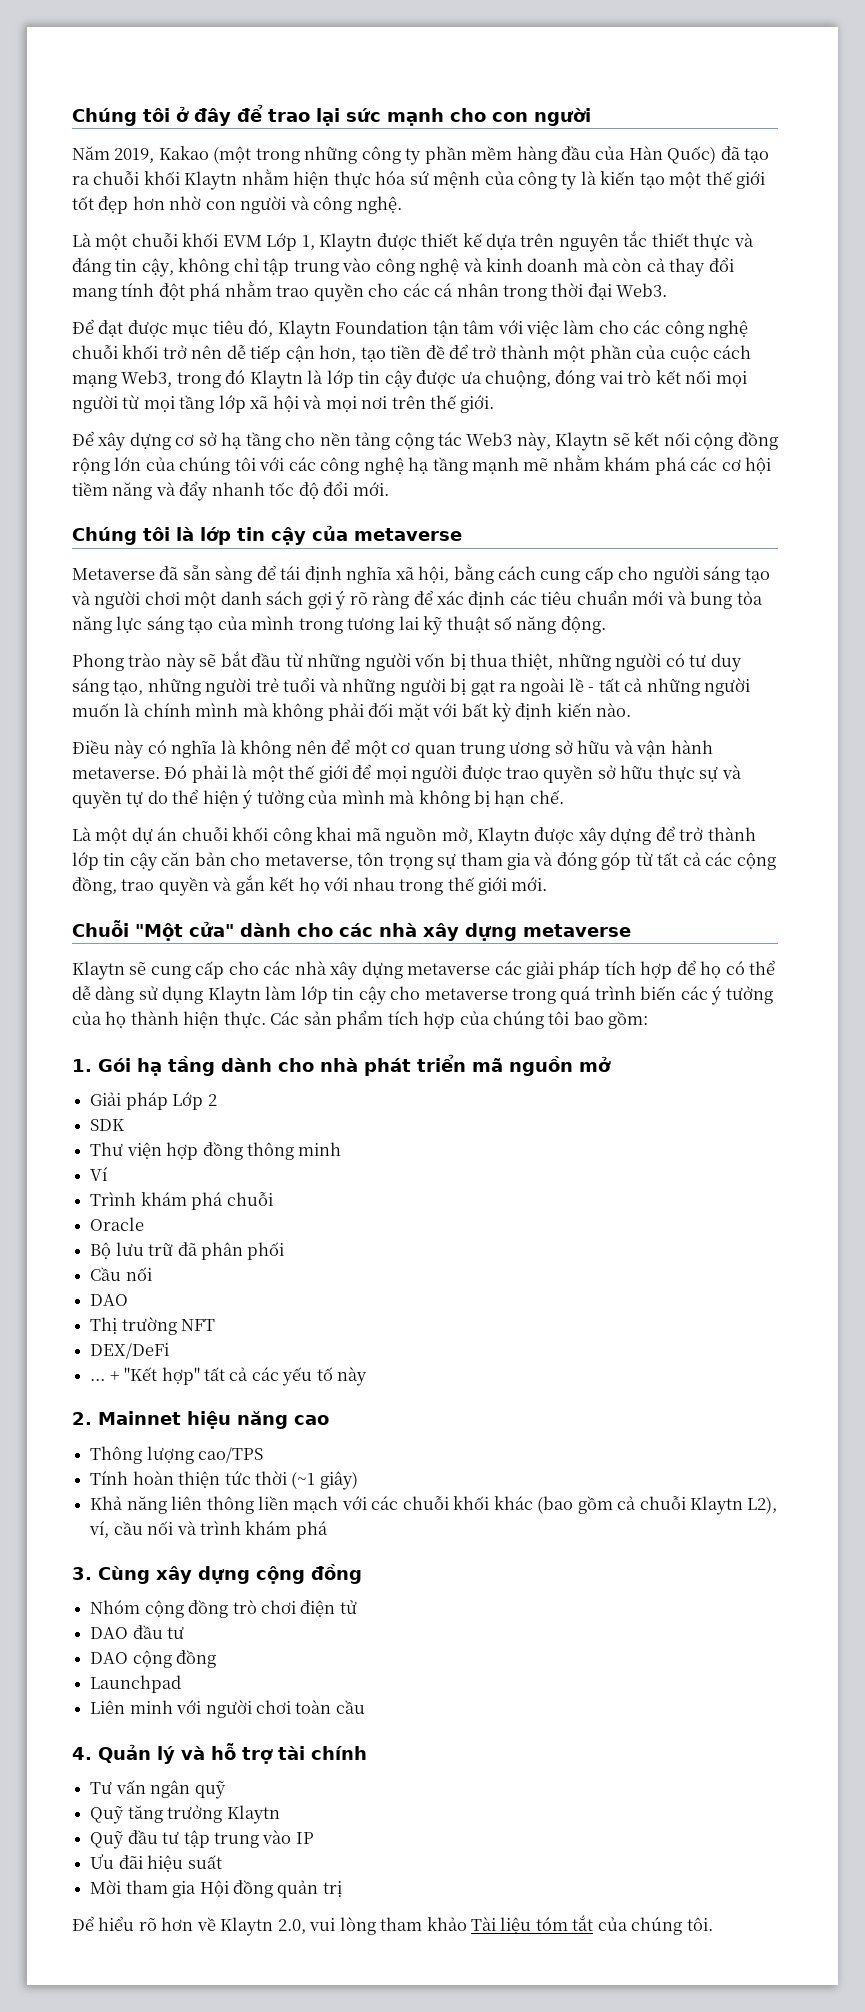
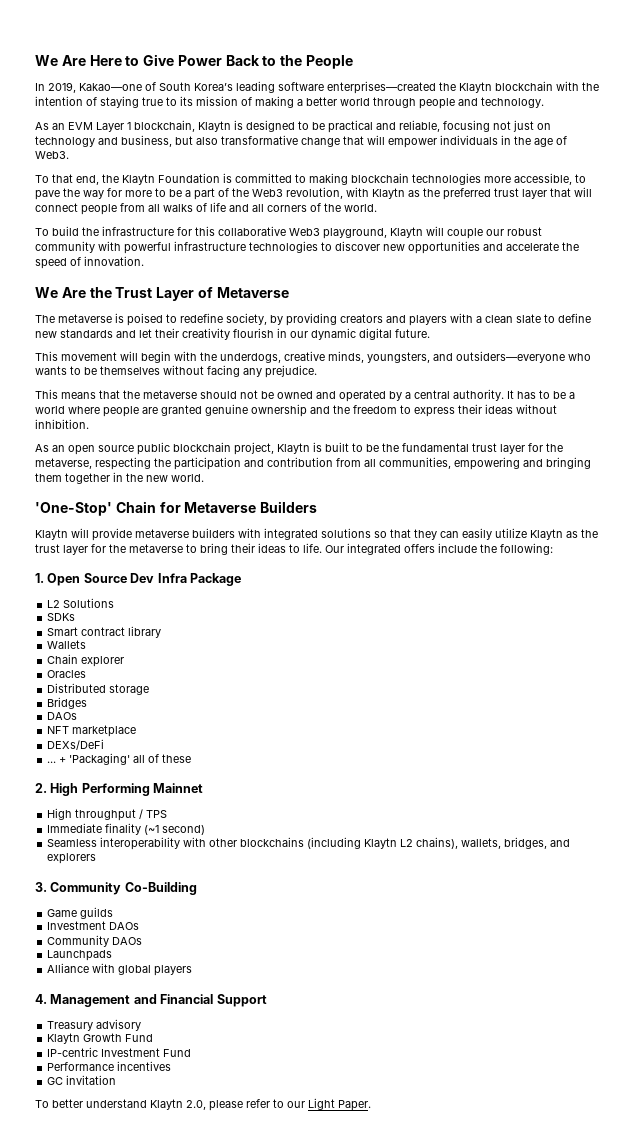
[72,104,591,126] [72,146,770,165] [72,169,766,190] [72,196,402,214] [72,231,754,252] [72,257,734,277] [72,281,668,302] [72,319,749,339] [72,344,752,363] [72,370,747,389] [72,395,495,413] [72,431,778,451] [72,455,772,475] [72,481,389,501] [72,525,462,545] [72,564,770,584] [71,590,763,610] [72,616,606,635] [72,651,742,672] [72,677,751,696] [72,703,632,722] [72,739,713,759] [72,764,742,784] [72,789,564,809] [72,826,756,846] [72,852,776,871] [72,875,548,896] [72,920,631,941] [72,960,776,980] [72,986,773,1005] [72,1010,649,1029] [72,1054,611,1076] [90,1092,217,1110] [90,1119,126,1131] [90,1142,342,1160] [90,1167,108,1181] [90,1192,273,1210] [90,1217,145,1231] [90,1242,285,1260] [90,1267,152,1281] [90,1294,129,1306] [90,1317,177,1335] Chúng tôi ở đây để trao lại sức mạnh cho con người // Năm 2019, Kakao (một trong những công ty phần mềm hàng đầu của Hàn Quốc) đã tạo ra chuỗi khối Klaytn nhằm hiện thực hóa sứ mệnh của công ty là kiến tạo một thế giới tốt đẹp hơn nhờ con người và công nghệ. // Là một chuỗi khối EVM Lớp 1, Klaytn được thiết kế dựa trên nguyên tắc thiết thực và đáng tin cậy, không chỉ tập trung vào công nghệ và kinh doanh mà còn cả thay đổi mang tính đột phá nhằm trao quyền cho các cá nhân trong thời đại Web3. // Để đạt được mục tiêu đó, Klaytn Foundation tận tâm với việc làm cho các công nghệ chuỗi khối trở nên dễ tiếp cận hơn, tạo tiền đề để trở thành một phần của cuộc cách mạng Web3, trong đó Klaytn là lớp tin cậy được ưa chuộng, đóng vai trò kết nối mọi người từ mọi tầng lớp xã hội và mọi nơi trên thế giới. // Để xây dựng cơ sở hạ tầng cho nền tảng cộng tác Web3 này, Klaytn sẽ kết nối cộng đồng rộng lớn của chúng tôi với các công nghệ hạ tầng mạnh mẽ nhằm khám phá các cơ hội tiềm năng và đẩy nhanh tốc độ đổi mới. // Chúng tôi là lớp tin cậy của metaverse // Metaverse đã sẵn sàng để tái định nghĩa xã hội, bằng cách cung cấp cho người sáng tạo và người chơi một danh sách gợi ý rõ ràng để xác định các tiêu chuẩn mới và bung tỏa năng lực sáng tạo của mình trong tương lai kỹ thuật số năng động. // Phong trào này sẽ bắt đầu từ những người vốn bị thua thiệt, những người có tư duy sáng tạo, những người trẻ tuổi và những người bị gạt ra ngoài lề - tất cả những người muốn là chính mình mà không phải đối mặt với bất kỳ định kiến nào. // Điều này có nghĩa là không nên để một cơ quan trung ương sở hữu và vận hành metaverse. Đó phải là một thế giới để mọi người được trao quyền sở hữu thực sự và quyền tự do thể hiện ý tưởng của mình mà không bị hạn chế. // Là một dự án chuỗi khối công khai mã nguồn mở, Klaytn được xây dựng để trở thành lớp tin cậy căn bản cho metaverse, tôn trọng sự tham gia và đóng góp từ tất cả các cộng đồng, trao quyền và gắn kết họ với nhau trong thế giới mới. // Chuỗi "Một cửa" dành cho các nhà xây dựng metaverse // Klaytn sẽ cung cấp cho các nhà xây dựng metaverse các giải pháp tích hợp để họ có thể dễ dàng sử dụng Klaytn làm lớp tin cậy cho metaverse trong quá trình biến các ý tưởng của họ thành hiện thực. Các sản phẩm tích hợp của chúng tôi bao gồm: // 1. Gói hạ tầng dành cho nhà phát triển mã nguồn mở // Giải pháp Lớp 2 // SDK // Thư viện hợp đồng thông minh // Ví // Trình khám phá chuỗi // Oracle // Bộ lưu trữ đã phân phối // Cầu nối // DAO // Thị trường -> [35,54,354,69] [35,81,599,94] [35,96,544,109] [35,120,551,133] [35,135,567,148] [35,151,69,159] [35,173,586,185] [35,187,592,200] [35,202,377,215] [35,226,542,239] [35,241,579,254] [35,256,144,269] [35,287,289,301] [35,313,591,326] [35,328,430,340] [35,351,591,363] [35,365,317,378] [35,389,575,402] [35,404,557,417] [35,419,89,429] [35,442,563,455] [35,457,591,470] [35,472,204,484] [35,501,318,516] [35,528,598,541] [35,543,553,555] [35,573,241,586] [47,598,115,608] [47,613,76,621] [47,626,162,638] [47,640,87,649] [47,654,125,667] [47,670,87,678] [47,683,150,695] [47,697,88,709] [47,712,78,720] We Are Here to Give Power Back to the People // In 2019, Kakao—one of South Korea’s leading software enterprises—created the Klaytn blockchain with the intention of staying true to its mission of making a better world through people and technology. // As an EVM Layer 1 blockchain, Klaytn is designed to be practical and reliable, focusing not just on technology and business, but also transformative change that will empower individuals in the age of Web3. // To that end, the Klaytn Foundation is committed to making blockchain technologies more accessible, to pave the way for more to be a part of the Web3 revolution, with Klaytn as the preferred trust layer that will connect people from all walks of life and all corners of the world. // To build the infrastructure for this collaborative Web3 playground, Klaytn will couple our robust community with powerful infrastructure technologies to discover new opportunities and accelerate the speed of innovation. // We Are the Trust Layer of Metaverse // The metaverse is poised to redefine society, by providing creators and players with a clean slate to define new standards and let their creativity flourish in our dynamic digital future. // This movement will begin with the underdogs, creative minds, youngsters, and outsiders—everyone who wants to be themselves without facing any prejudice. // This means that the metaverse should not be owned and operated by a central authority. It has to be a world where people are granted genuine ownership and the freedom to express their ideas without inhibition. // As an open source public blockchain project, Klaytn is built to be the fundamental trust layer for the metaverse, respecting the participation and contribution from all communities, empowering and bringing them together in the new world. // 'One-Stop' Chain for Metaverse Builders // Klaytn will provide metaverse builders with integrated solutions so that they can easily utilize Klaytn as the trust layer for the metaverse to bring their ideas to life. Our integrated offers include the following: // 1. Open Source Dev Infra Package // L2 Solutions // SDKs // Smart contract library // Wallets // Chain explorer // Oracles // Distributed storage // Bridges // DAOs //
[90,1343,170,1359] // DEX/DeFi -> [72,725,137,737] [47,739,105,750] marketplace // DEXs/DeFi
[124,1367,368,1386] "Kết hợp" tất cả các yếu tố này -> [69,753,192,765] 'Packaging' all of these
(92, 1418) none -> [50,783,150,796] High Performing
[187,1411,329,1429] [90,1446,264,1464] [90,1471,358,1490] [90,1496,778,1515] [89,1521,328,1539] [72,1564,362,1584] [90,1600,357,1618] [90,1625,185,1639] [90,1650,217,1668] [90,1675,182,1693] [90,1700,365,1718] [72,1743,367,1764] [90,1780,226,1799] [90,1805,280,1824] [90,1830,314,1849] [90,1854,222,1872] [90,1880,342,1898] [72,1915,713,1936] hiệu năng cao // Thông lượng cao/TPS // Tính hoàn thiện tức thời (~1 giây) // Khả năng liên thông liền mạch với các chuỗi khối khác (bao gồm cả chuỗi Klaytn L2), ví, cầu nối và trình khám phá // 3. Cùng xây dựng cộng đồng // Nhóm cộng đồng trò chơi điện tử // DAO đầu tư // DAO cộng đồng // Launchpad // Liên minh với người chơi toàn cầu // 4. Quản lý và hỗ trợ tài chính // Tư vấn ngân quỹ // Quỹ tăng trưởng Klaytn // Quỹ đầu tư tập trung vào IP // Ưu đãi hiệu suất // Mời tham gia Hội đồng quản trị // Để hiểu rõ hơn về Klaytn 2.0, vui lòng tham khảo Tài liệu tóm tắt của chúng tôi. -> [47,808,168,821] [47,823,206,835] [47,837,571,850] [47,853,97,864] [35,882,197,895] [47,907,114,919] [47,921,140,930] [47,935,143,947] [47,950,113,961] [47,963,193,976] [35,994,267,1007] [47,1019,142,1031] [47,1033,154,1044] [47,1047,192,1057] [47,1061,172,1071] [47,1075,117,1085] [35,1098,371,1111] // High throughput / TPS // Immediate finality (~1 second) // Seamless interoperability with other blockchains (including Klaytn L2 chains), wallets, bridges, and explorers // 3. Community Co-Building // Game guilds // Investment DAOs // Community DAOs // Launchpads // Alliance with global players // 4. Management and Financial Support // Treasury advisory // Klaytn Growth Fund // IP-centric Investment Fund // Performance incentives // GC invitation // To better understand Klaytn 2.0, please refer to our Light Paper.

